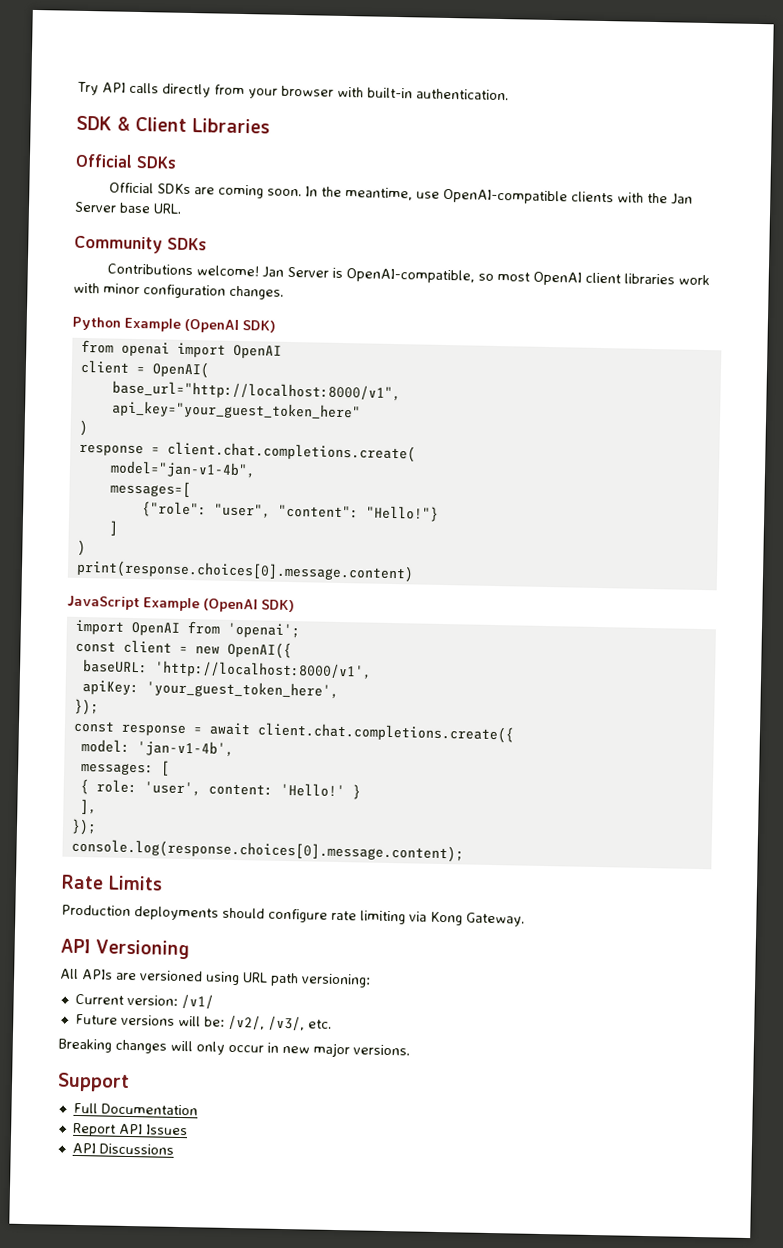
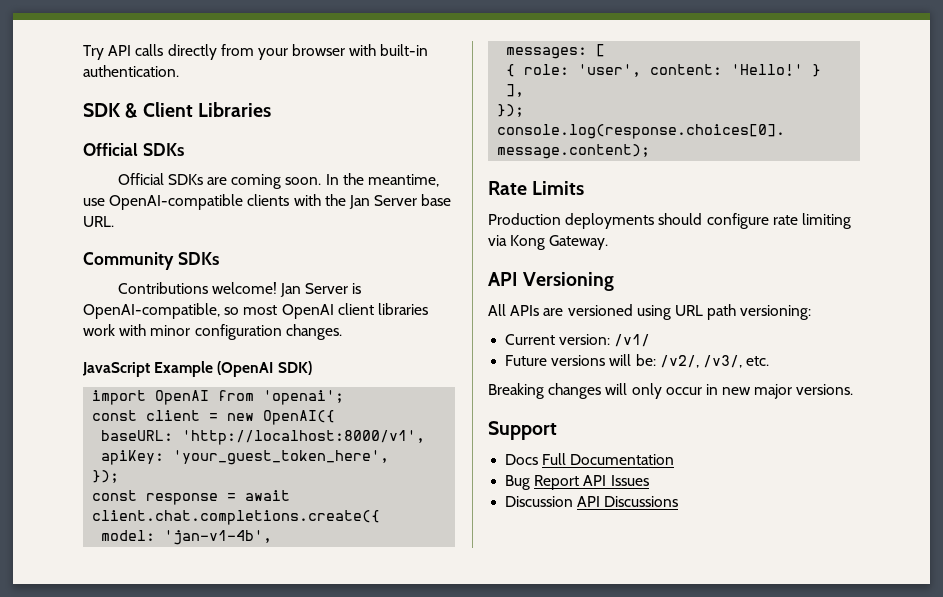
[72,316,276,333] [80,339,282,359] [79,359,210,379] [111,380,401,402] [110,400,361,421] [78,419,88,437] [78,441,416,463] [109,460,256,479] [109,480,191,498] [141,501,439,522] [108,520,118,536] [76,539,86,557] [75,559,414,583] // Python Example (OpenAI SDK) // from openai import OpenAI // client = OpenAI( // base_url="http://localhost:8000/v1", // api_key="your_guest_token_here" // ) // response = client.chat.completions.create( // model="jan-v1-4b", // messages=[ // {"role": "user", "content": "Hello!"} // ] // ) // print(response.choices[0].message.content) -> (342, 332) none
(130, 1082) none -> [505,454,539,465] Docs
(198, 1109) none -> [505,475,531,490] Bug
(188, 1130) none -> [505,496,574,507] Discussion

